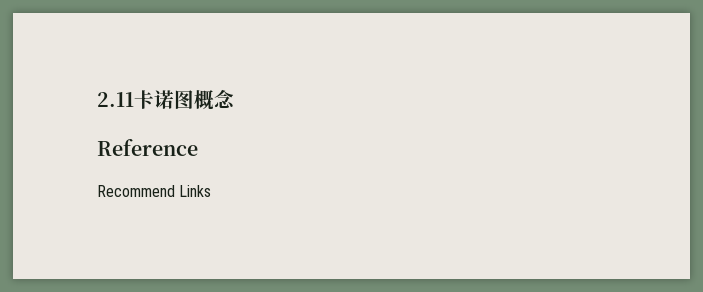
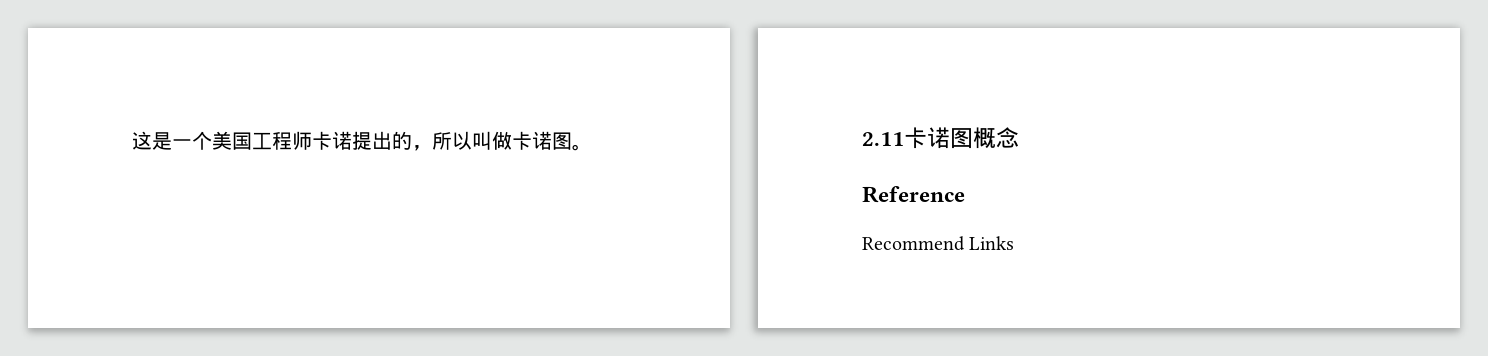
(97, 99) none -> [132,131,592,151] 这是一个美国工程师卡诺提出的，所以叫做卡诺图。 //

